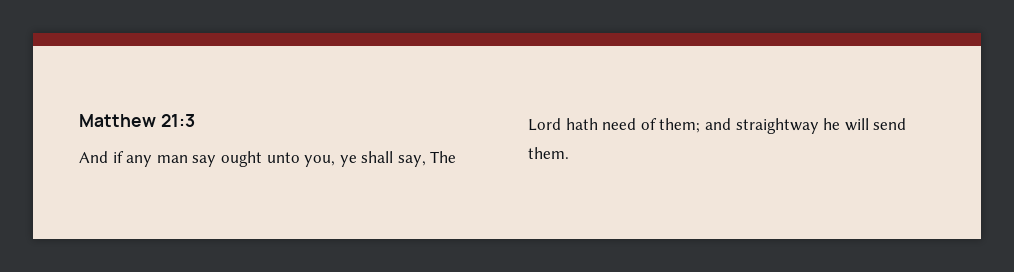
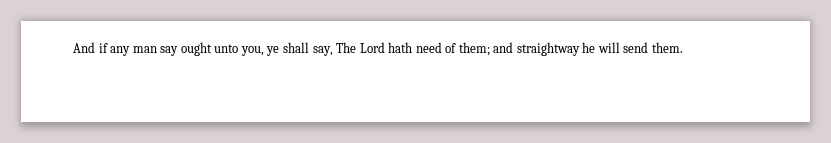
[79,114,195,127] Matthew 21:3 // -> (73, 47) none

